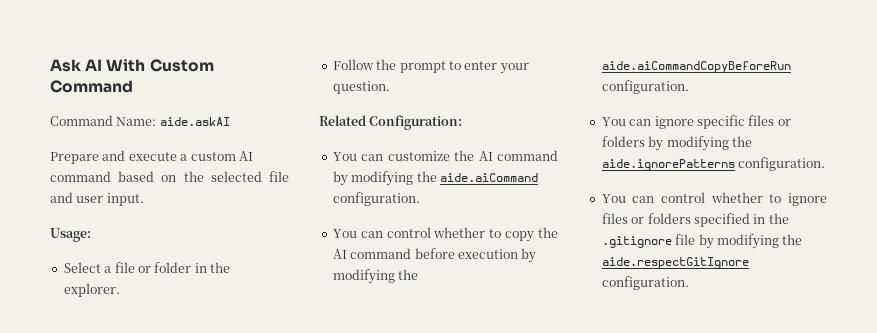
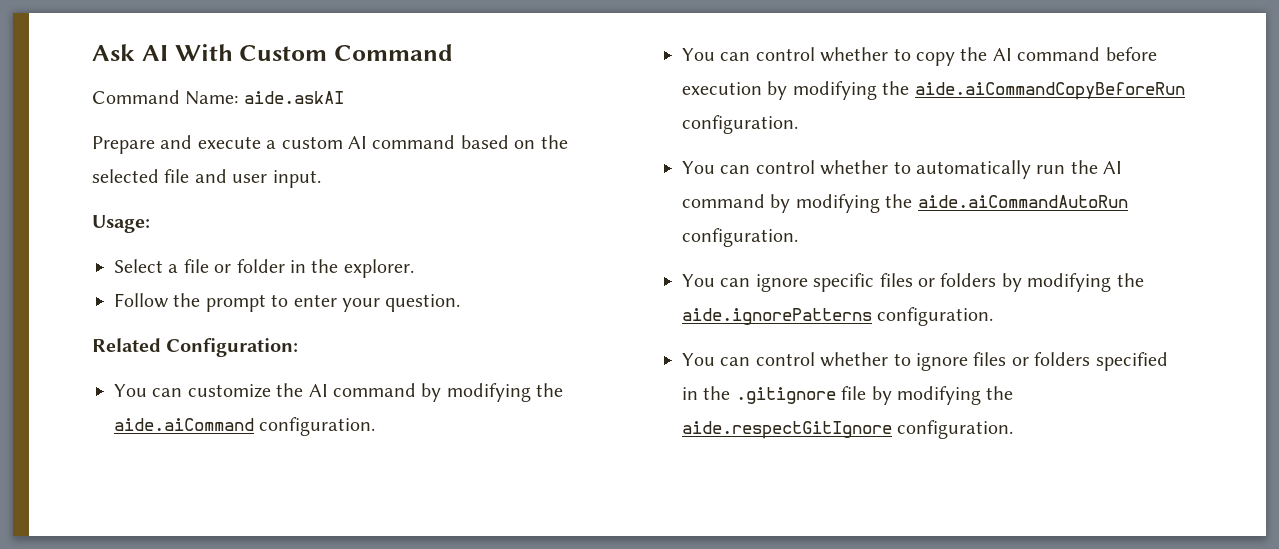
(689, 87) none -> [682,160,1123,179] [682,194,1128,213] [682,228,798,247] // You can control whether to automatically run the AI command by modifying the aide.aiCommandAutoRun configuration.

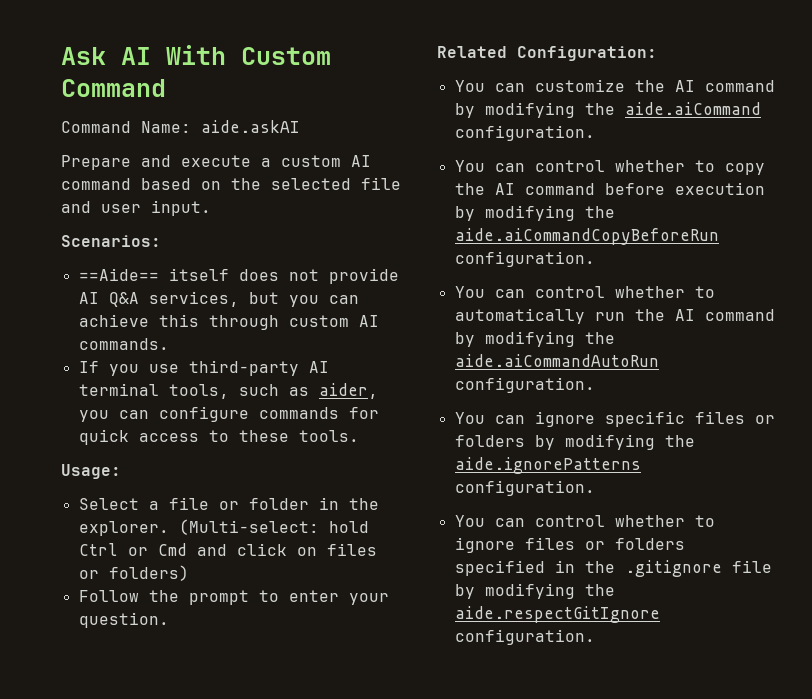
(321, 179) none -> [61,235,161,247] [78,268,399,284] [78,291,359,307] [78,314,379,330] [78,338,169,350] [78,360,329,376] [78,383,378,399] [78,406,379,422] [78,429,359,445] // Scenarios: // ==Aide== itself does not provide AI Q&A services, but you can achieve this through custom AI commands. // If you use third-party AI terminal tools, such as aider, you can configure commands for quick access to these tools.
(414, 268) none -> [178,519,369,535] [78,543,377,556] [78,565,189,581] (Multi-select: hold Ctrl or Cmd and click on files or folders)

